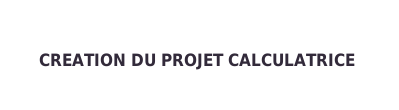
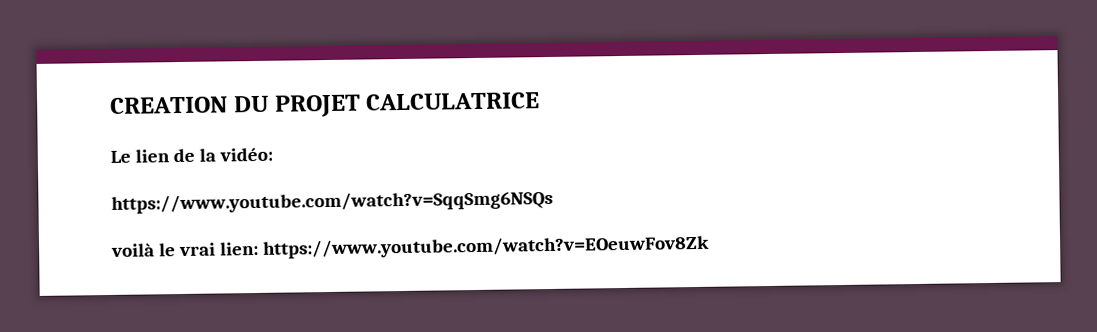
(355, 60) none -> [110,147,273,163] [111,189,553,214] [111,234,710,259] // Le lien de la vidéo: // https://www.youtube.com/watch?v=SqqSmg6NSQs // voilà le vrai lien: https://www.youtube.com/watch?v=EOeuwFov8Zk

